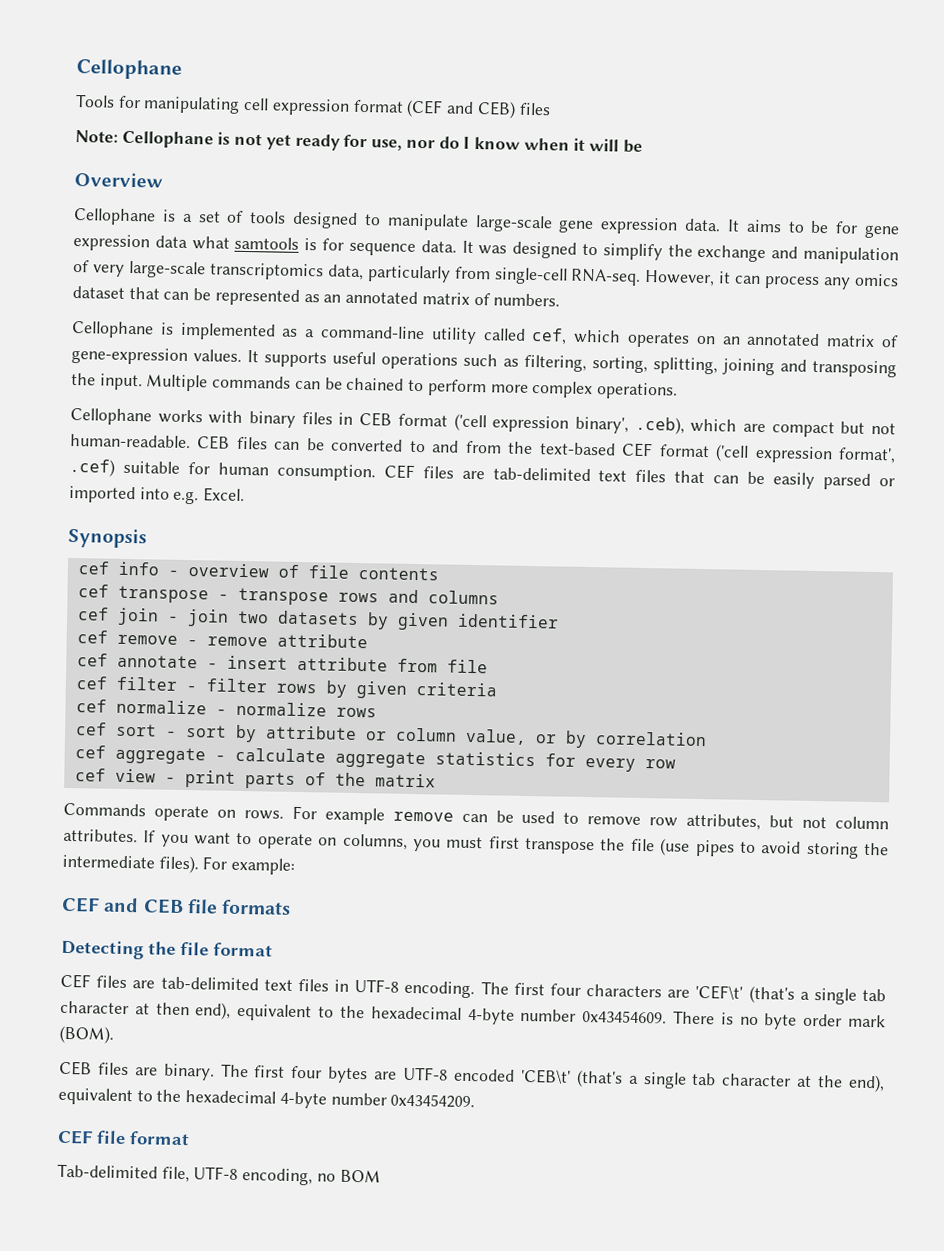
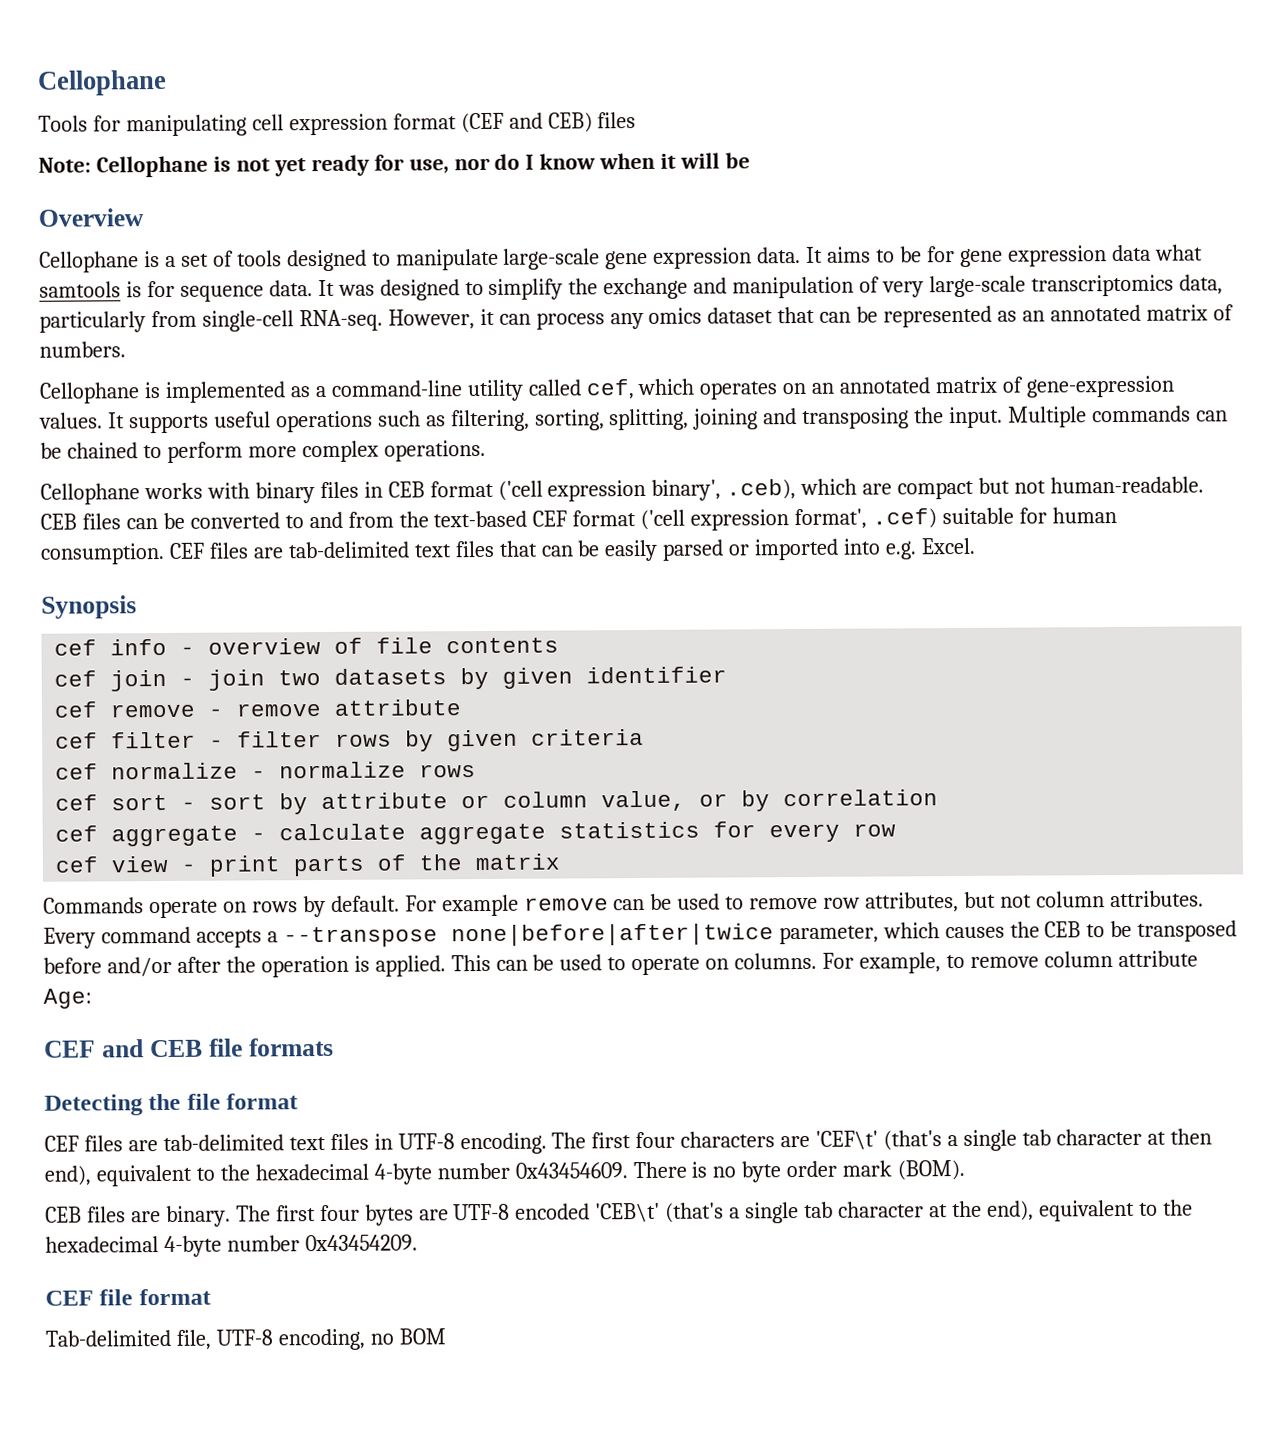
[77,584,499,606] // cef transpose - transpose rows and columns -> (560, 645) none
[76,653,488,674] // cef annotate - insert attribute from file -> (463, 707) none
[243,810,284,820] rows. -> [251,895,400,918] rows by default.
[143,830,889,859] [62,854,296,875] If you want to operate on columns, you must first transpose the file (use pipes to avoid storing the intermediate files). For example: -> [43,920,1238,949] [43,950,1198,978] [43,988,92,1009] Every command accepts a --transpose none|before|after|twice parameter, which causes the CEB to be transposed before and/or after the operation is applied. This can be used to operate on columns. For example, to remove column attribute Age:

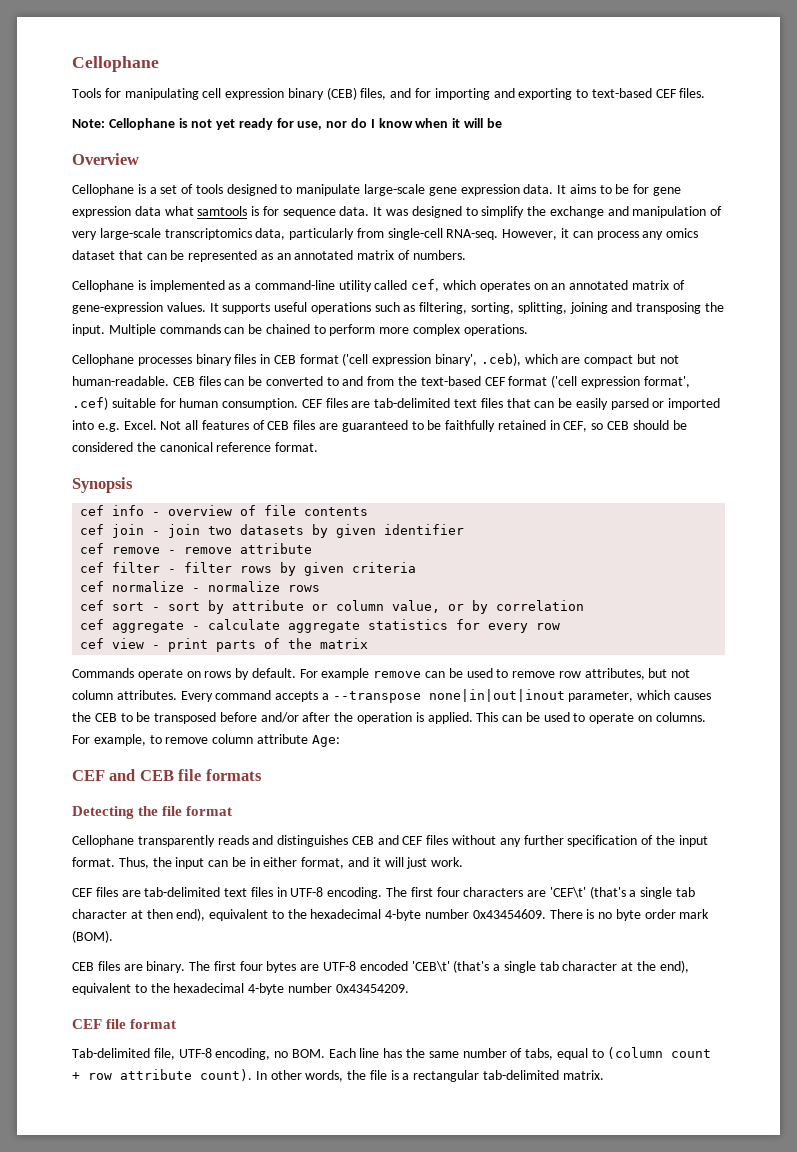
[392,112,637,134] format (CEF and CEB) files -> [287,87,706,100] binary (CEB) files, and for importing and exporting to text-based CEF files.
[143,482,250,500] works with -> [137,357,192,366] processes
(976, 546) none -> [160,420,687,432] [72,442,319,452] Not all features of CEB files are guaranteed to be faithfully retained in CEF, so CEB should be considered the canonical reference format.
[450,923,774,947] none|before|after|twice -> [428,689,565,702] none|in|out|inout
(299, 1101) none -> [72,835,708,847] [72,857,464,869] // Cellophane transparently reads and distinguishes CEB and CEF files without any further specification of the input format. Thus, the input can be in either format, and it will just work.
[398,1328,446,1345] BOM -> [291,1047,712,1060] [72,1069,604,1082] BOM. Each line has the same number of tabs, equal to (column count + row attribute count). In other words, the file is a rectangular tab-delimited matrix.

